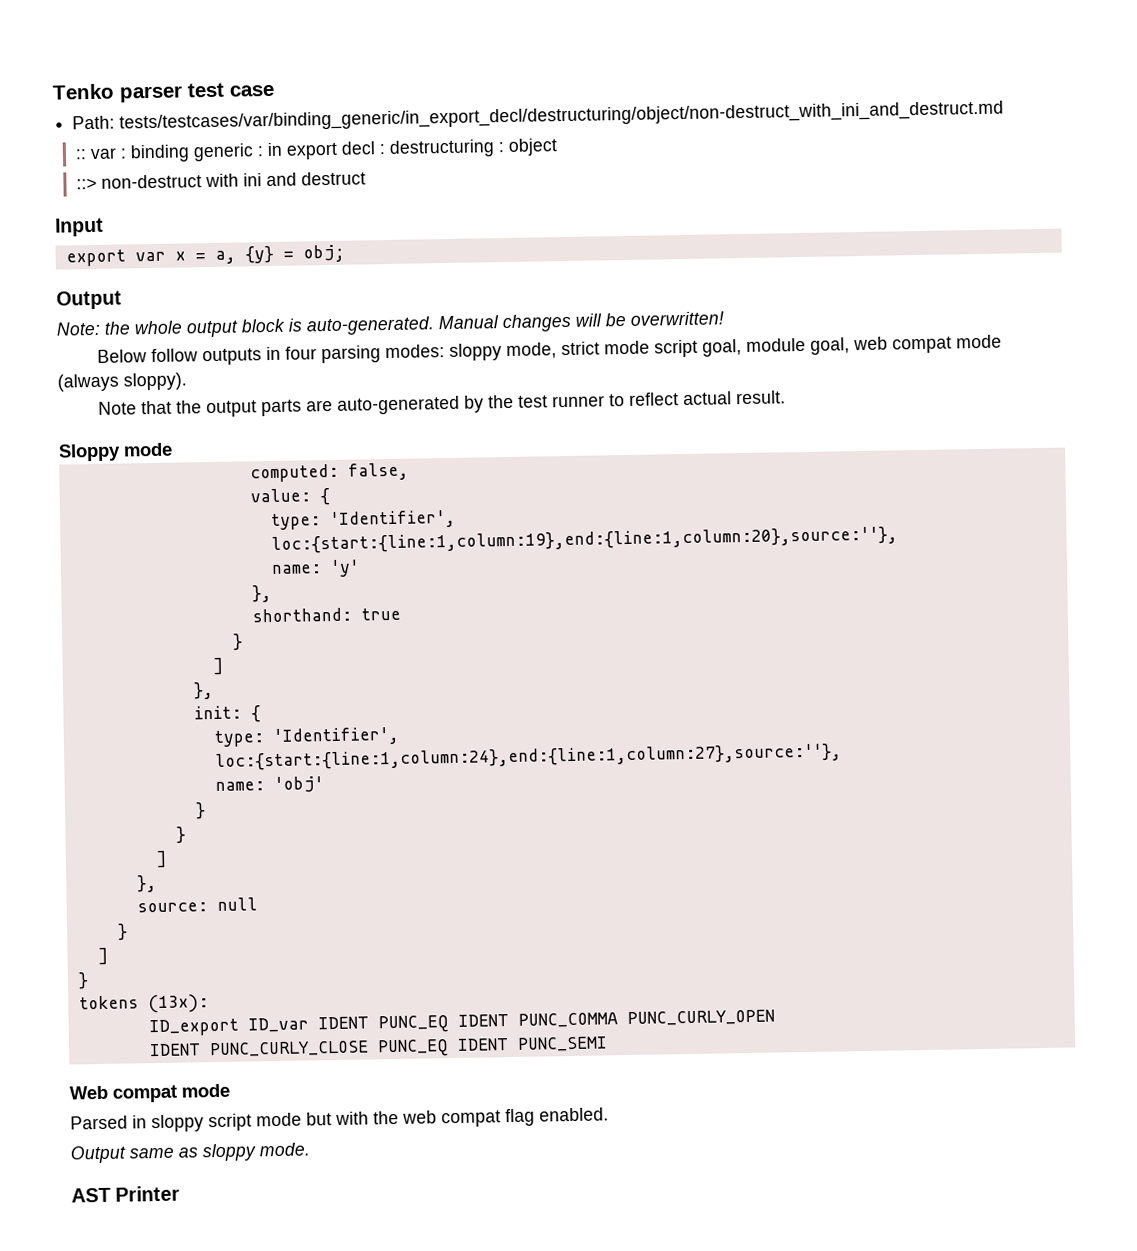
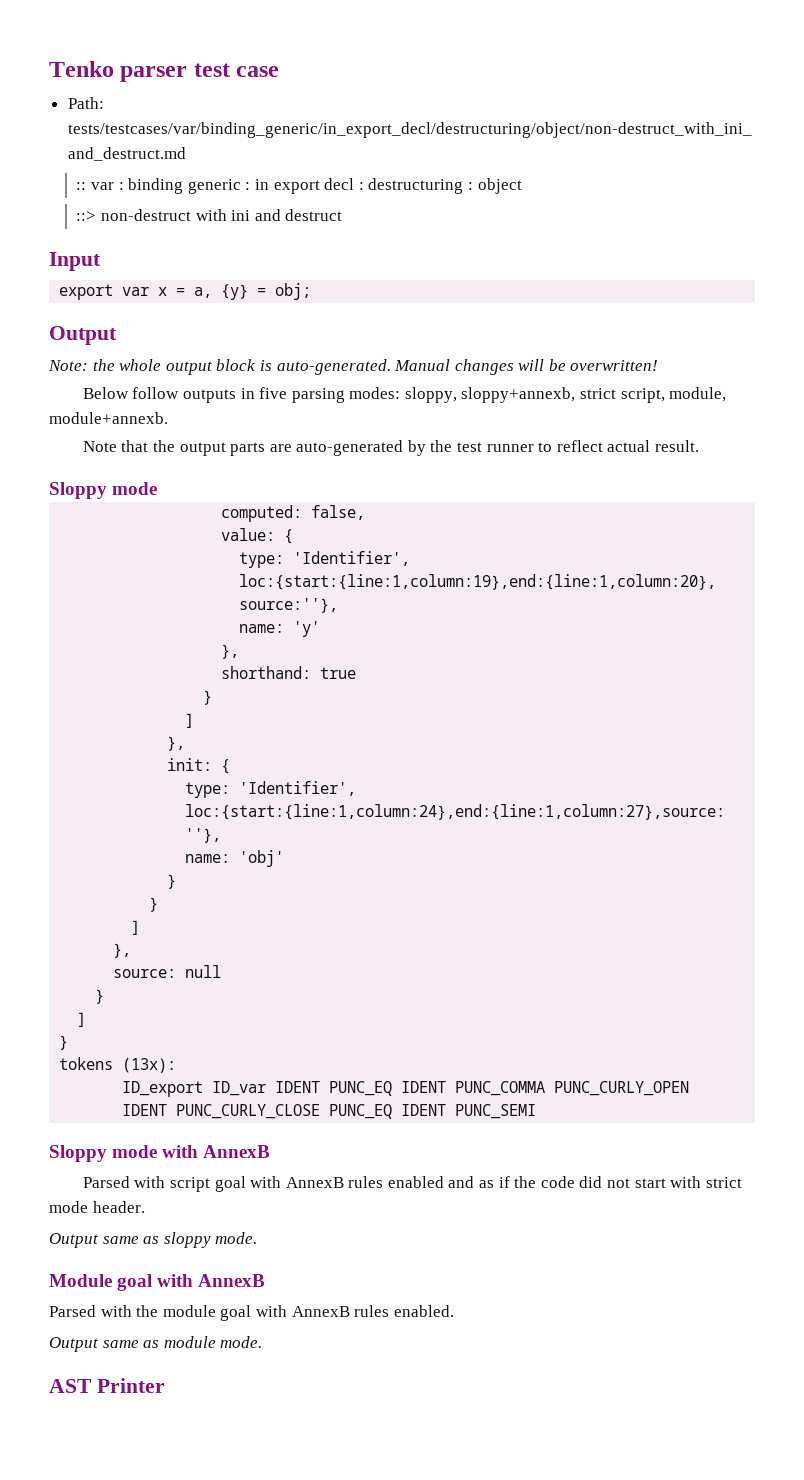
[285,346,318,360] four -> [259,387,288,399] five
[449,334,1003,361] [57,372,187,392] sloppy mode, strict mode script goal, module goal, web compat mode (always sloppy). -> [404,387,727,403] [49,412,168,424] sloppy, sloppy+annexb, strict script, module, module+annexb.
[69,1083,230,1103] [70,1107,609,1133] Web compat mode // Parsed in sloppy script mode but with the web compat flag enabled. -> [49,1145,271,1162] [82,1176,742,1192] [49,1201,145,1213] Sloppy mode with AnnexB // Parsed with script goal with AnnexB rules enabled and as if the code did not start with strict mode header.
(310, 1149) none -> [49,1274,266,1291] [49,1305,454,1321] [49,1336,263,1352] // Module goal with AnnexB // Parsed with the module goal with AnnexB rules enabled. // Output same as module mode.

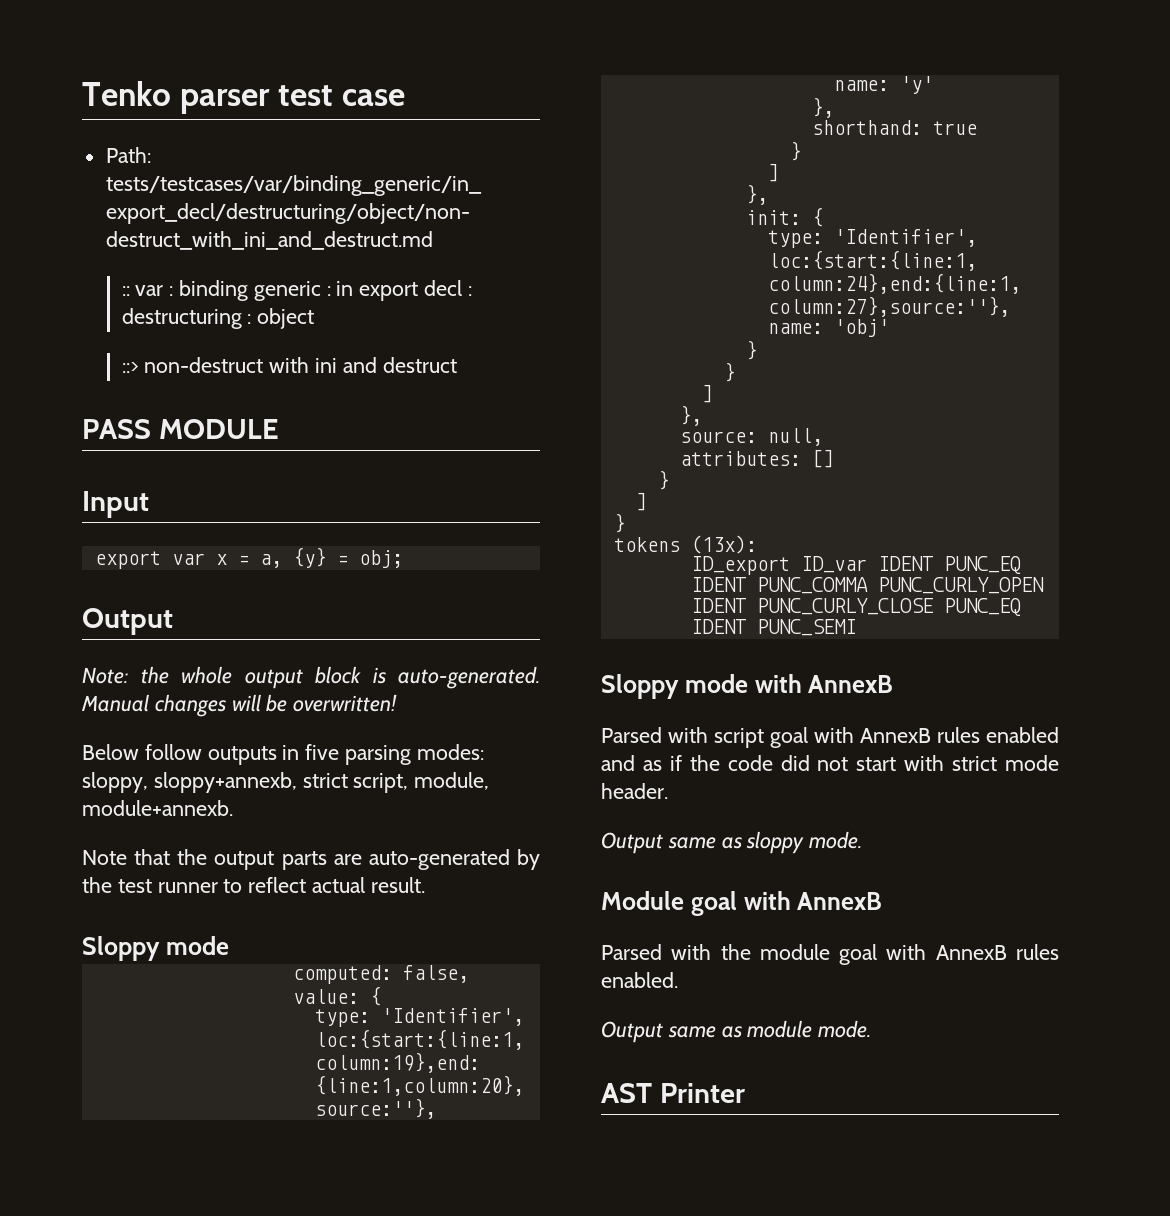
(343, 215) none -> [82,419,278,439] // PASS MODULE
[185,965,222,978] null -> [767,428,823,446] [679,449,834,468] null, // attributes: []

